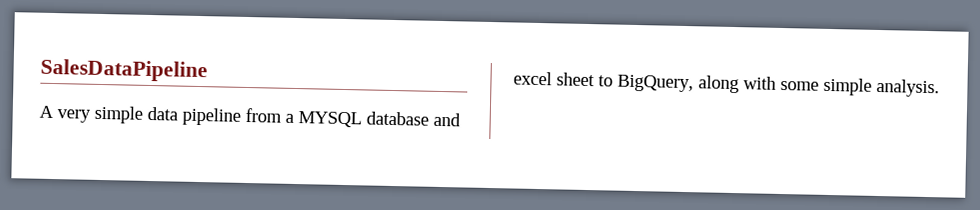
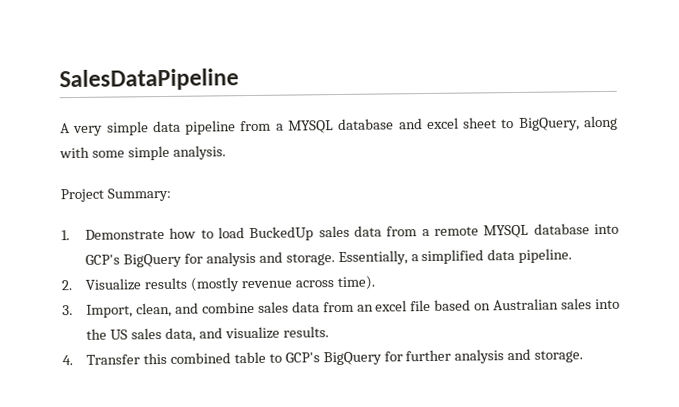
(940, 88) none -> [60,187,171,203] [61,223,619,242] [85,248,573,268] [61,275,375,292] [62,298,620,318] [86,326,329,342] [62,348,584,366] // Project Summary: // 1. Demonstrate how to load BuckedUp sales data from a remote MYSQL database into GCP's BigQuery for analysis and storage. Essentially, a simplified data pipeline. // 2. Visualize results (mostly revenue across time). // 3. Import, clean, and combine sales data from an excel file based on Australian sales into the US sales data, and visualize results. // 4. Transfer this combined table to GCP's BigQuery for further analysis and storage.

